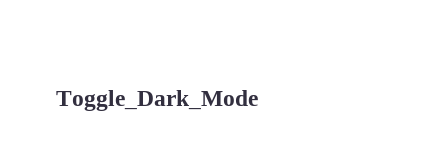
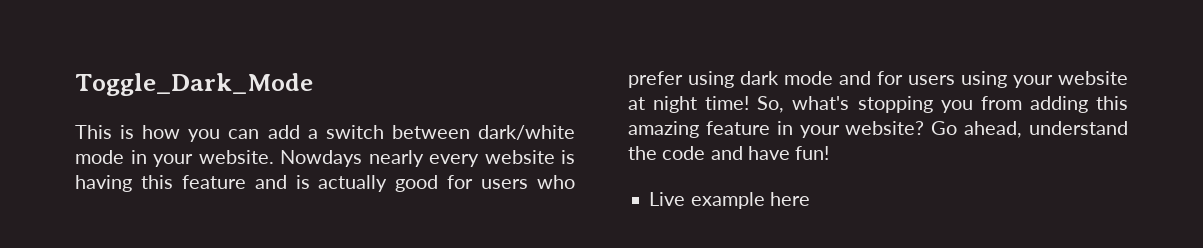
(258, 100) none -> [75,125,575,142] [75,150,575,167] [75,175,576,192] [628,71,1128,88] [628,96,1128,113] [628,121,1128,138] [628,146,830,160] [649,192,810,209] // This is how you can add a switch between dark/white mode in your website. Nowdays nearly every website is having this feature and is actually good for users who prefer using dark mode and for users using your website at night time! So, what's stopping you from adding this amazing feature in your website? Go ahead, understand the code and have fun! // Live example here

